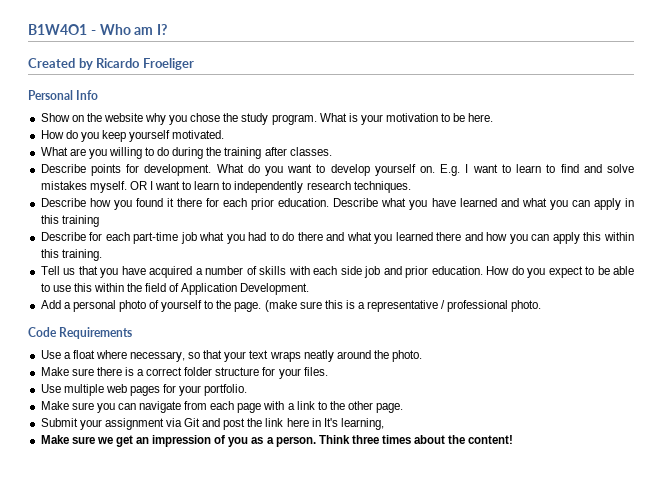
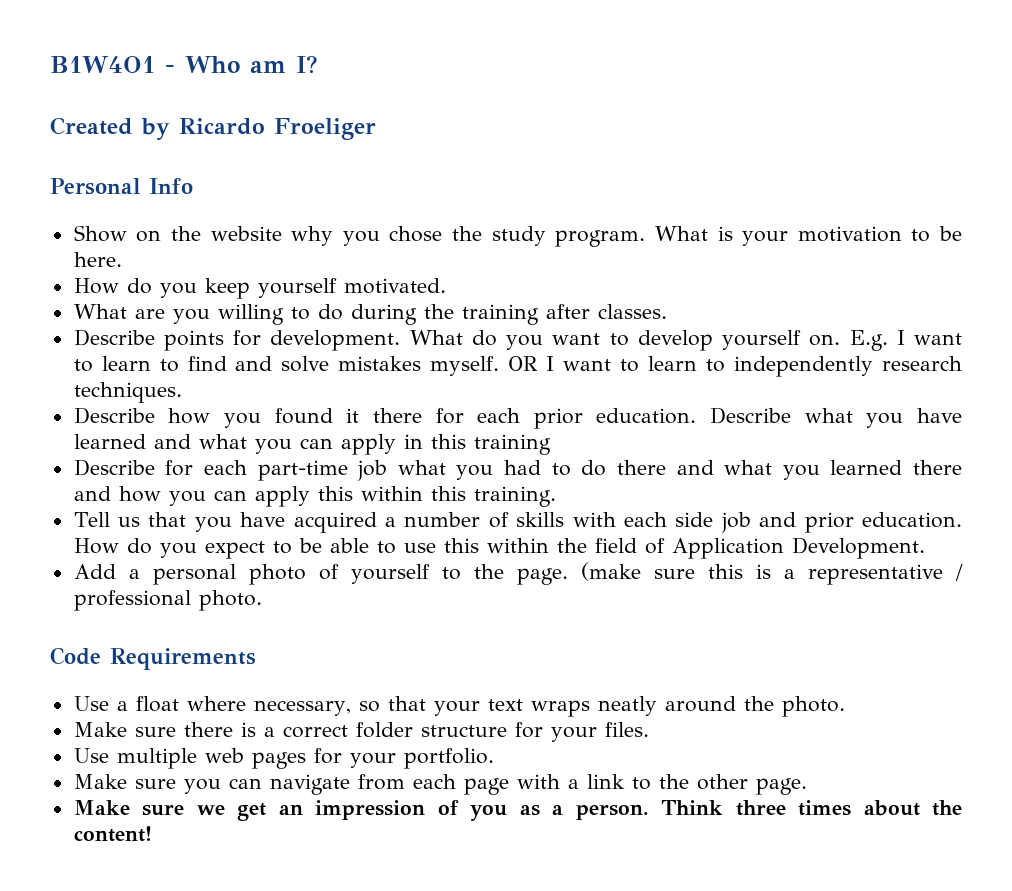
[40,418,384,430] // Submit your assignment via Git and post the link here in It's learning, -> (807, 786) none

